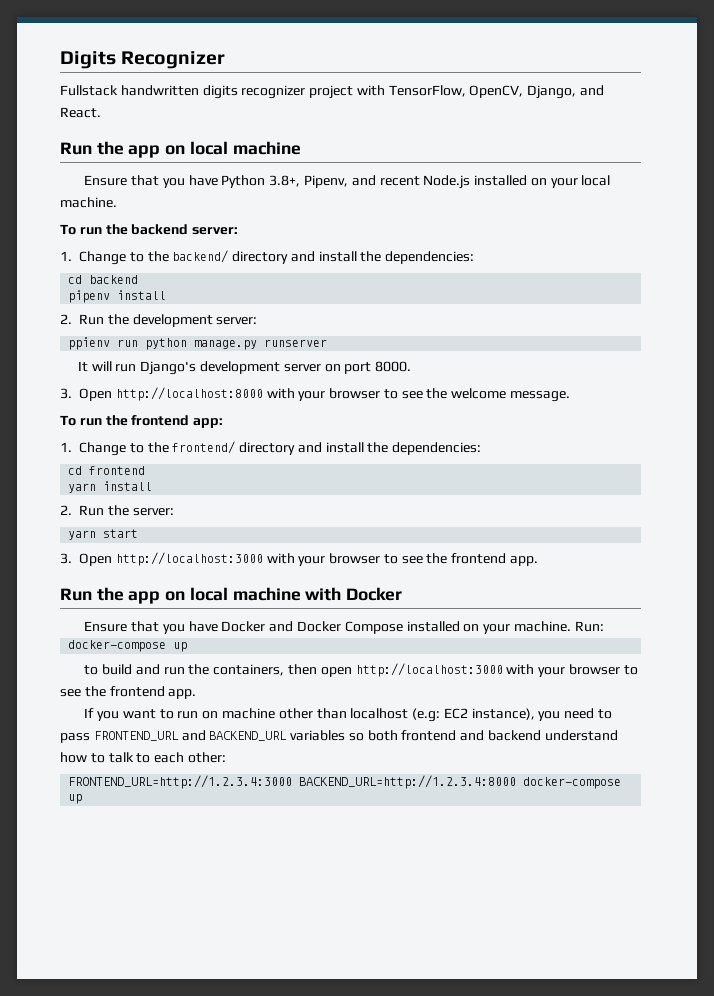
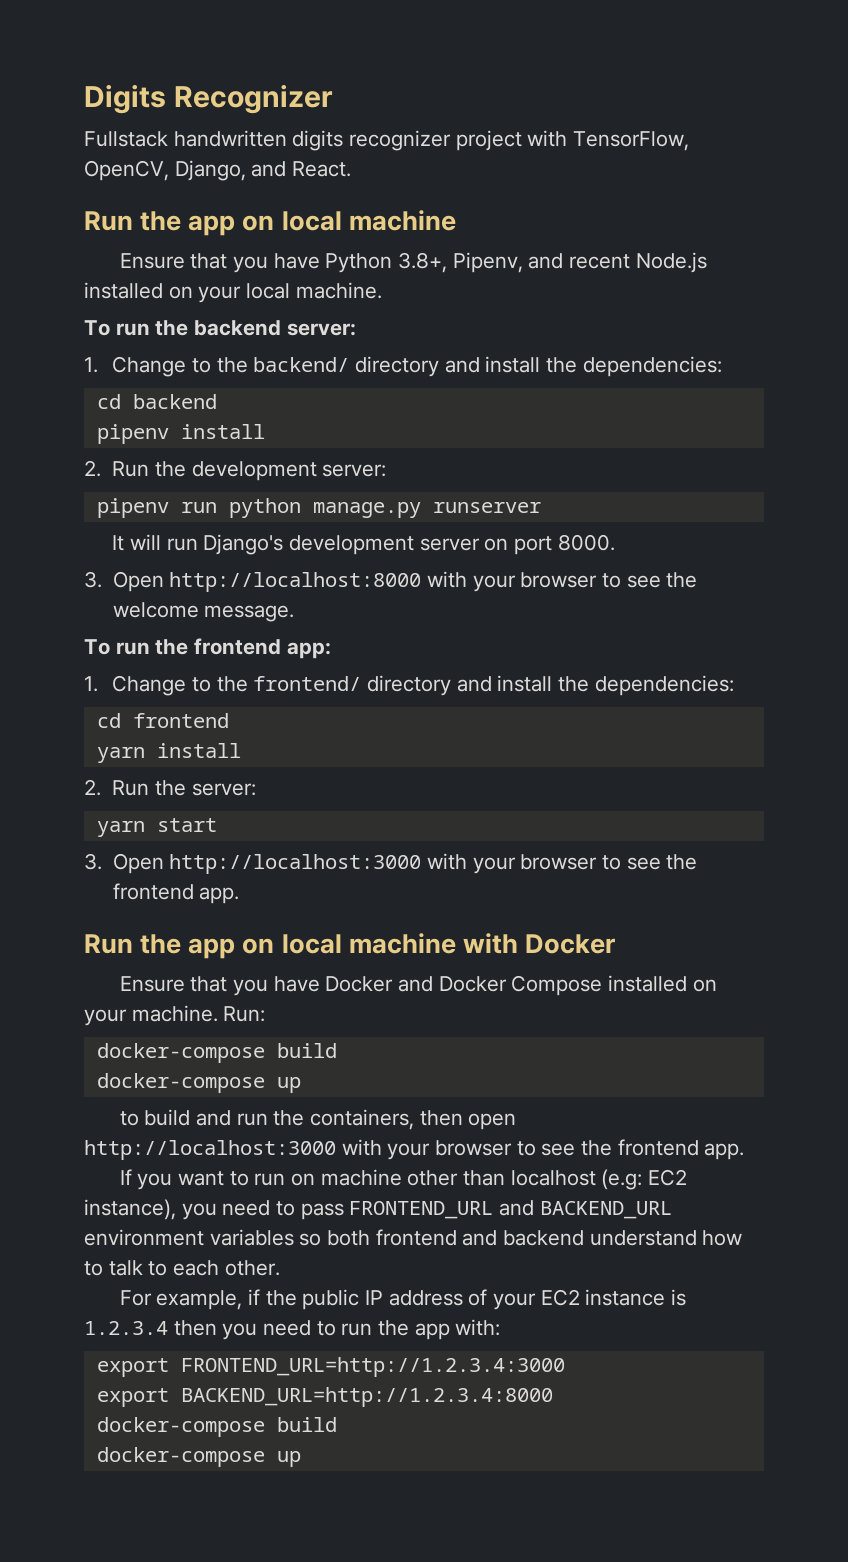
[68,337,111,350] ppienv -> [96,498,169,518] pipenv
(604, 626) none -> [96,1043,337,1063] // docker-compose build
(288, 736) none -> [84,1229,204,1246] environment
[187,752,226,763] other: // -> [224,1260,280,1276] [119,1289,687,1310] [84,1319,501,1340] [96,1358,169,1377] other. // For example, if the public IP address of your EC2 instance is 1.2.3.4 then you need to run the app with: // export
(293, 782) none -> [96,1388,169,1407] // export
(517, 782) none -> [96,1417,337,1437] // docker-compose build //

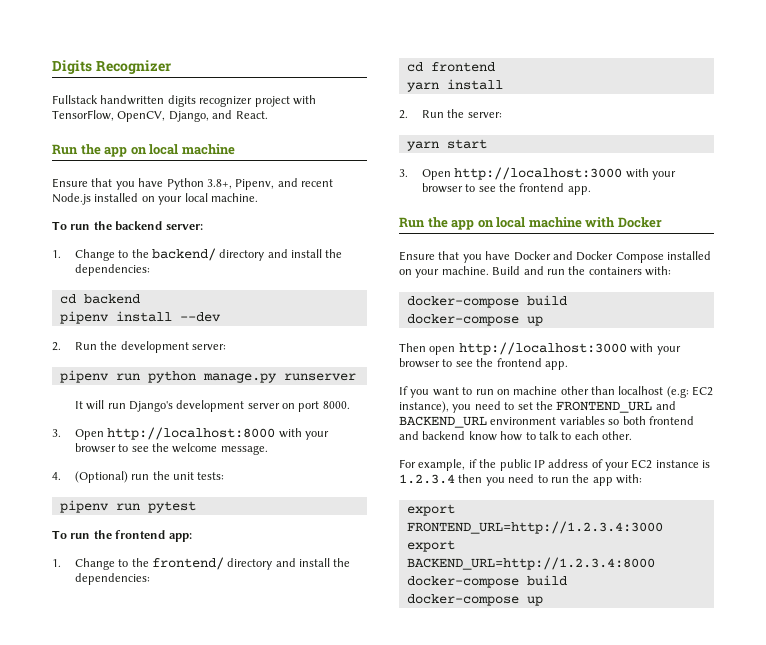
(265, 431) none -> [179,312,221,322] --dev
(295, 613) none -> [52,471,225,483] [59,500,196,513] // 4. (Optional) run the unit tests: // pipenv run pytest
[223,1006,266,1022] [96,1043,337,1063] [96,1073,301,1093] [119,1109,463,1130] Run: // docker-compose build // docker-compose up // to build and run the containers, then -> [492,266,671,276] [406,295,567,308] [406,314,543,326] [399,343,426,352] Build and run the containers with: // docker-compose build // docker-compose up // Then
[300,1203,344,1220] pass -> [517,401,553,410] set the
[589,1230,697,1246] understand -> [468,431,497,441] know

